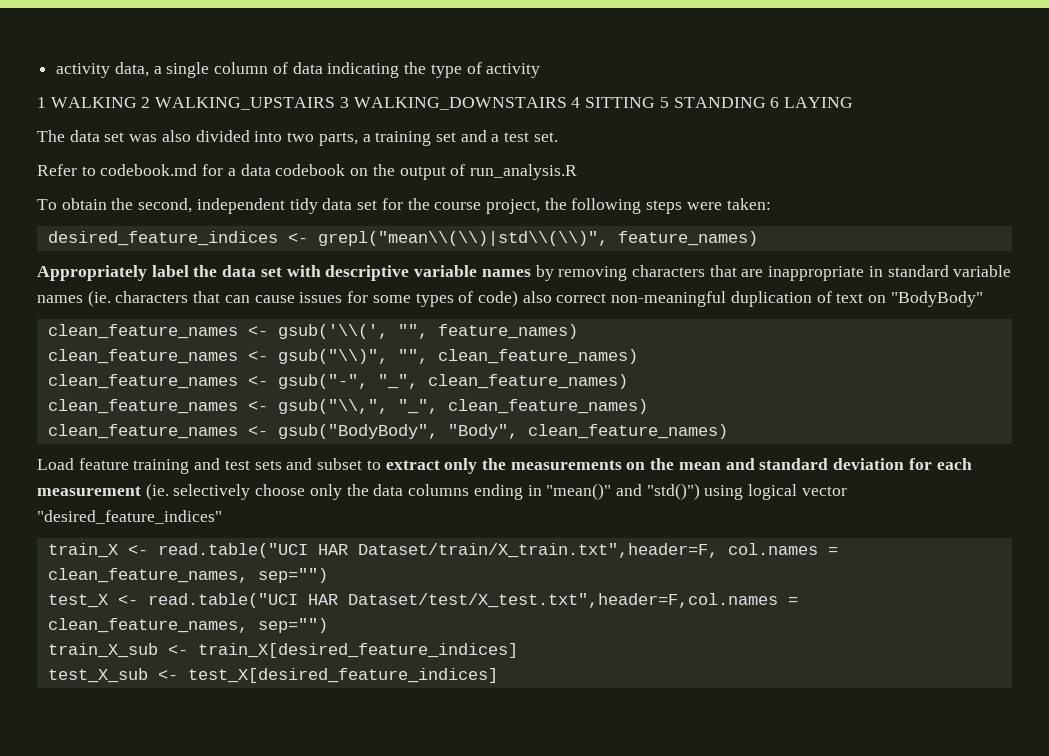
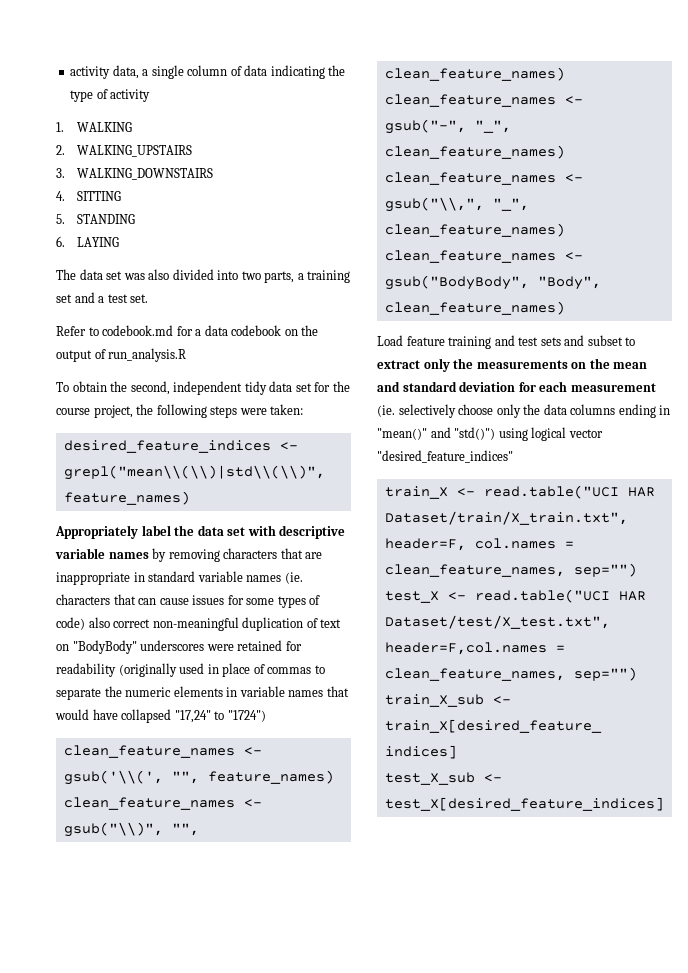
[37,97,46,108] 1 -> [56,122,64,132] 1.
[141,97,151,108] 2 -> [56,145,65,155] // 2.
[339,97,349,108] 3 -> [56,168,65,178] // 3.
[571,97,581,108] 4 -> [56,191,65,201] // 4.
[659,97,669,108] 5 -> [56,214,65,224] // 5.
[770,97,780,108] 6 -> [56,236,65,247] // 6.
(983, 299) none -> [140,640,302,651] [56,663,325,677] [56,686,349,700] [55,709,266,723] underscores were retained for readability (originally used in place of commas to separate the numeric elements in variable names that would have collapsed "17,24" to "1724")

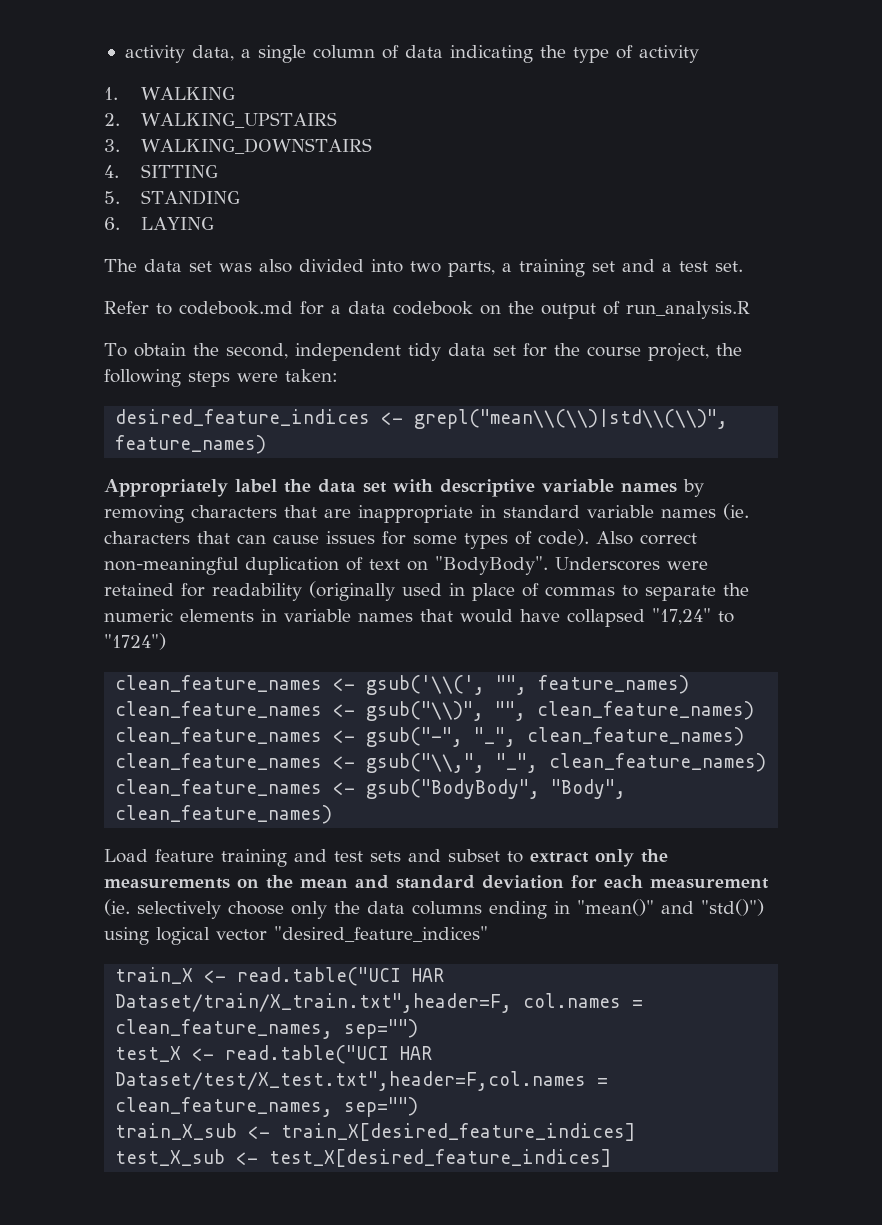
[56,617,110,630] code) also -> [538,529,633,546] code). Also
[72,640,205,654] "BodyBody" underscores -> [435,556,660,575] "BodyBody". Underscores

